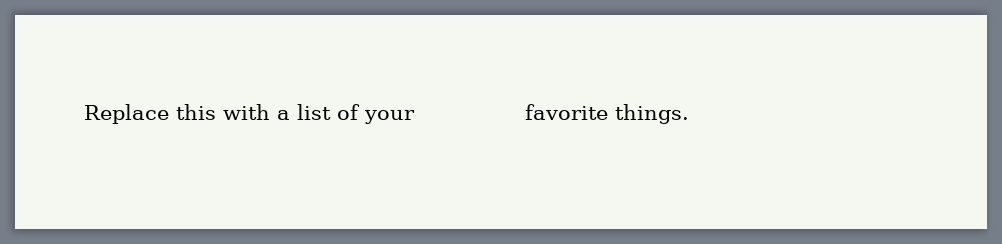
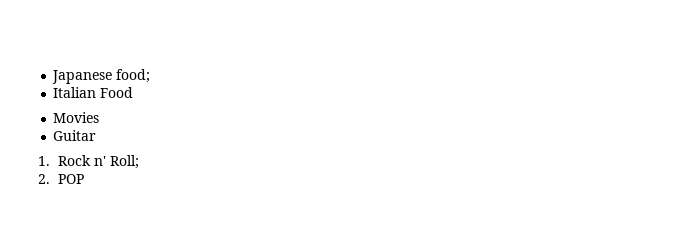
[84,104,689,124] Replace this with a list of your favorite things. -> [52,69,151,84] [53,87,134,98] [53,112,100,123] [53,130,97,141] [38,155,139,169] [38,174,84,184] Japanese food; // Italian Food // Movies // Guitar // 1. Rock n' Roll; // 2. POP

